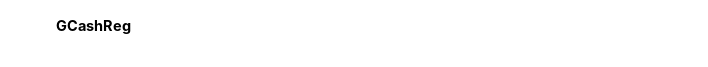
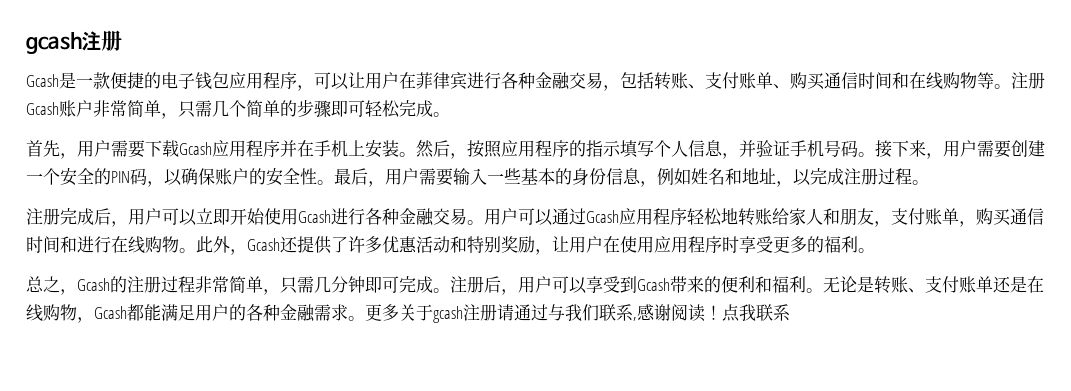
[56,20,131,34] GCashReg -> [26,30,122,54] [26,72,1045,91] [26,99,450,119] [26,140,1045,159] [26,168,929,187] [26,208,1044,227] [26,236,875,255] [26,276,1044,295] [26,304,790,323] gcash注册 // Gcash是一款便捷的电子钱包应用程序，可以让用户在菲律宾进行各种金融交易，包括转账、支付账单、购买通信时间和在线购物等。注册Gcash账户非常简单，只需几个简单的步骤即可轻松完成。 // 首先，用户需要下载Gcash应用程序并在手机上安装。然后，按照应用程序的指示填写个人信息，并验证手机号码。接下来，用户需要创建一个安全的PIN码，以确保账户的安全性。最后，用户需要输入一些基本的身份信息，例如姓名和地址，以完成注册过程。 // 注册完成后，用户可以立即开始使用Gcash进行各种金融交易。用户可以通过Gcash应用程序轻松地转账给家人和朋友，支付账单，购买通信时间和进行在线购物。此外，Gcash还提供了许多优惠活动和特别奖励，让用户在使用应用程序时享受更多的福利。 // 总之，Gcash的注册过程非常简单，只需几分钟即可完成。注册后，用户可以享受到Gcash带来的便利和福利。无论是转账、支付账单还是在线购物，Gcash都能满足用户的各种金融需求。更多关于gcash注册请通过与我们联系,感谢阅读！点我联系

